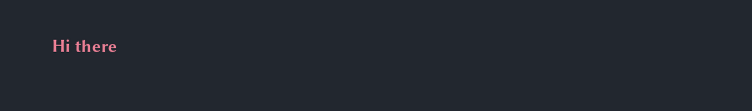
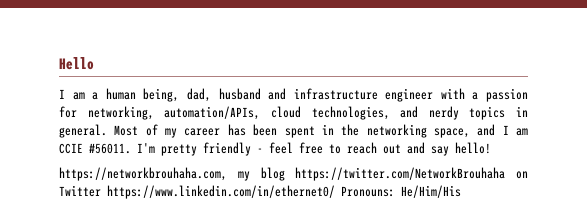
[52,38,118,53] Hi there -> [59,57,94,70] [59,88,528,102] [59,106,528,120] [59,124,528,138] [59,142,491,156] [59,167,528,181] [59,185,461,199] Hello // I am a human being, dad, husband and infrastructure engineer with a passion for networking, automation/APIs, cloud technologies, and nerdy topics in general. Most of my career has been spent in the networking space, and I am CCIE #56011. I'm pretty friendly - feel free to reach out and say hello! // https://networkbrouhaha.com, my blog https://twitter.com/NetworkBrouhaha on Twitter https://www.linkedin.com/in/ethernet0/ Pronouns: He/Him/His

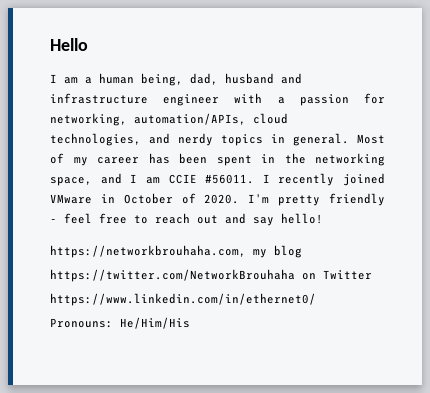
(131, 148) none -> [262,173,385,186] [50,193,240,204] I recently joined VMware in October of 2020.
(285, 174) none -> (302, 251) //
(101, 191) none -> (372, 275) //
(335, 192) none -> (316, 299) //

